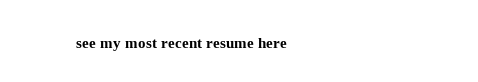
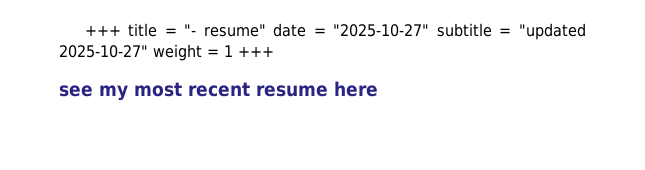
(76, 44) none -> [84,23,586,40] [59,44,274,61] +++ title = "- resume" date = "2025-10-27" subtitle = "updated 2025-10-27" weight = 1 +++ //

